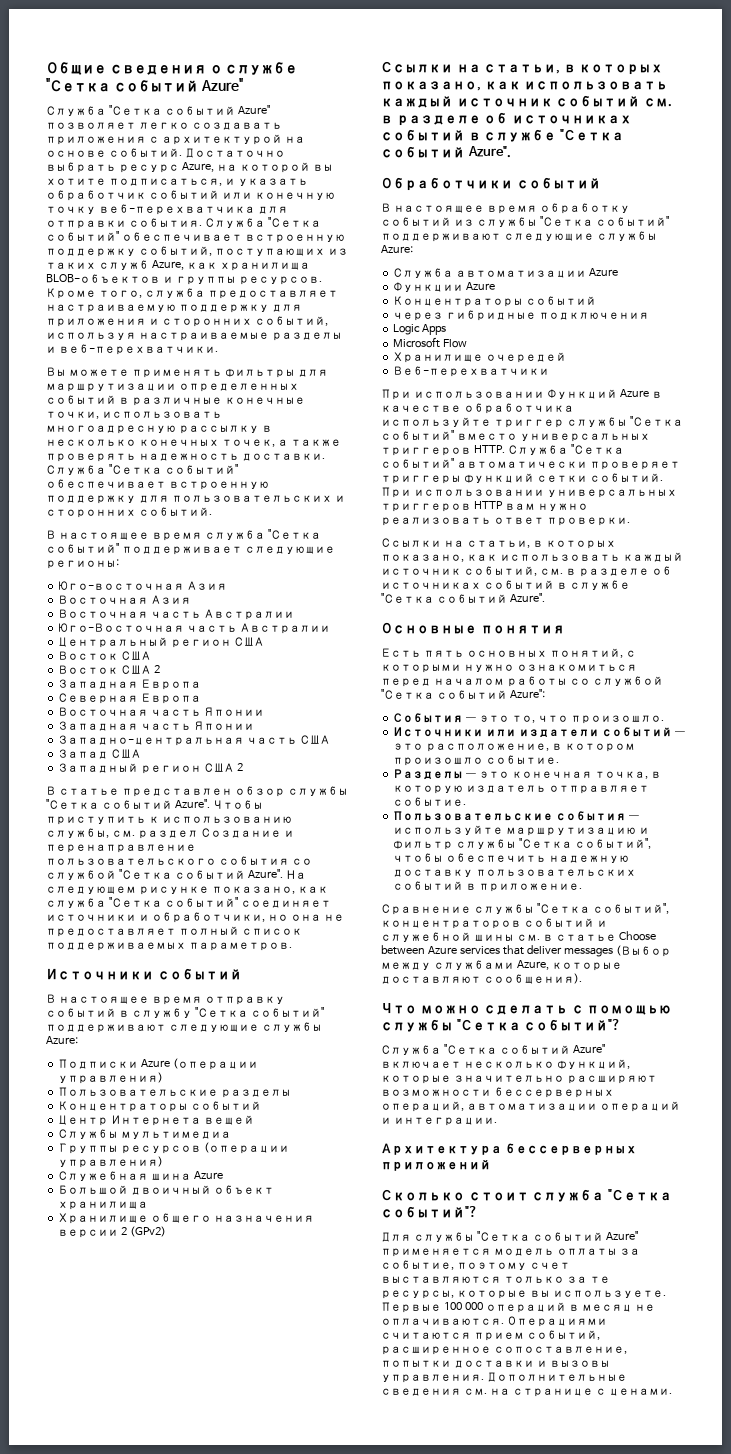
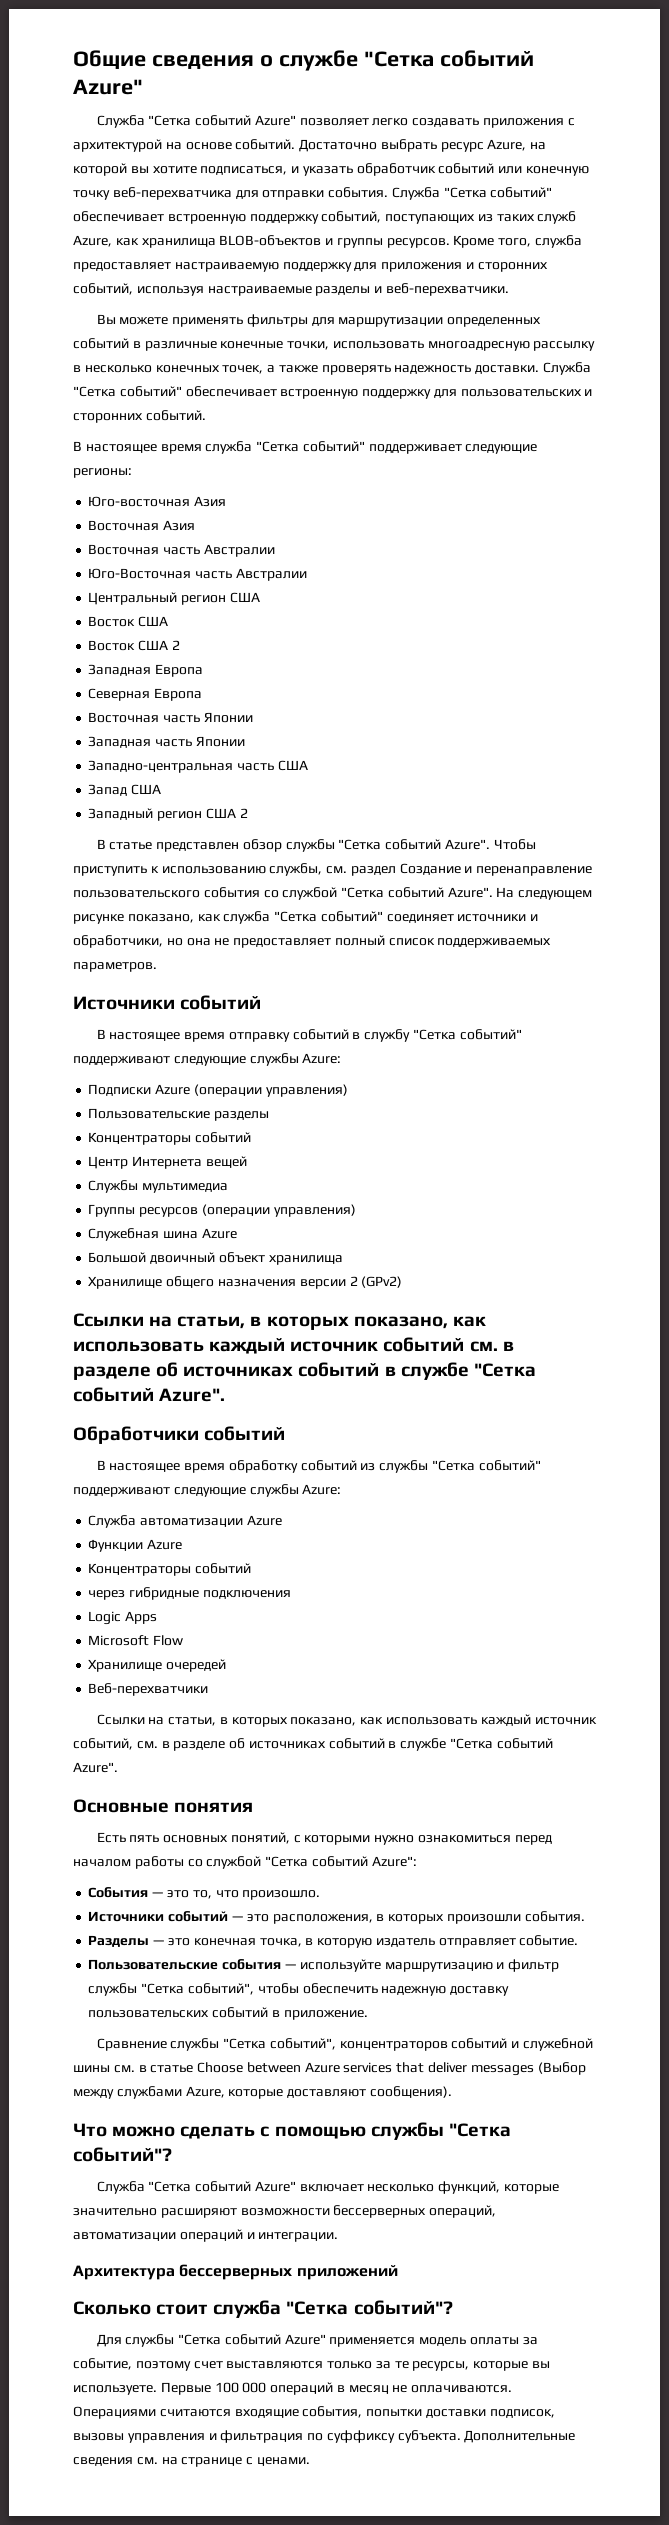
[381,389,662,400] [381,403,574,414] [381,416,683,428] [381,430,650,442] [381,444,624,456] [381,458,680,470] [381,473,663,484] [381,487,677,498] [381,501,588,512] [381,517,630,526] // При использовании Функций Azure в качестве обработчика используйте триггер службы "Сетка событий" вместо универсальных триггеров HTTP. Служба "Сетка событий" автоматически проверяет триггеры функций сетки событий. При использовании универсальных триггеров HTTP вам нужно реализовать ответ проверки. -> (209, 1689) none
[486,729,600,738] или издатели -> (165, 1916) none
[426,743,636,752] [393,755,560,766] расположение, в котором произошло событие. -> [272,1911,585,1924] расположения, в которых произошли события.
[473,1330,600,1341] [381,1346,627,1355] [381,1360,610,1368] [381,1374,484,1383] прием событий, расширенное сопоставление, попытки доставки и вызовы управления. -> [234,2406,555,2418] [73,2430,461,2443] входящие события, попытки доставки подписок, вызовы управления и фильтрация по суффиксу субъекта.

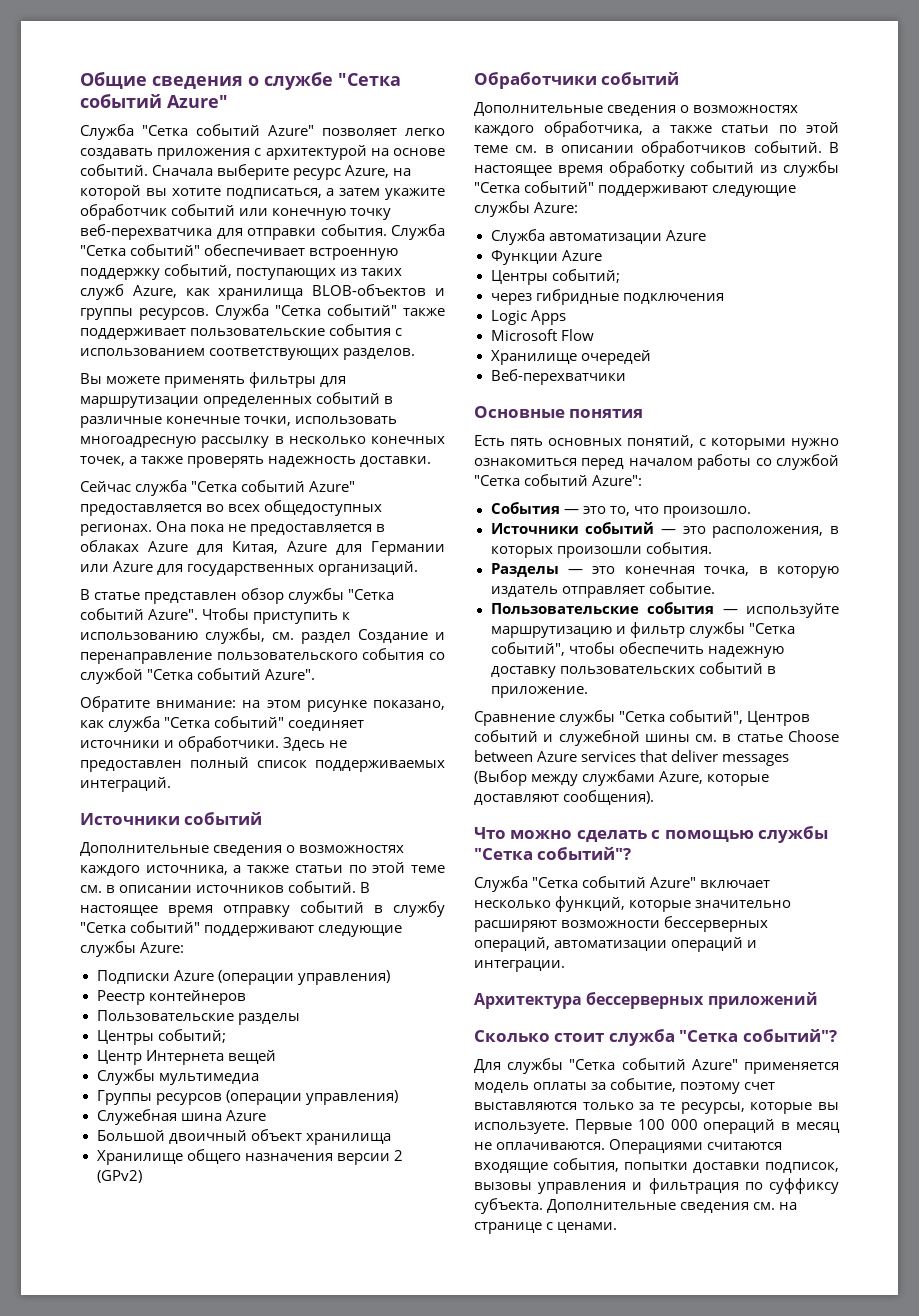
[299,139,437,152] Достаточно выбрать -> [152,164,290,180] Сначала выберите
[291,166,353,176] и указать -> [326,188,445,200] а затем укажите
[453,235,583,248] [73,262,548,272] [73,283,509,296] Кроме того, служба предоставляет настраиваемую поддержку для приложения и сторонних событий, используя настраиваемые разделы и веб-перехватчики. -> [215,304,445,320] [80,324,403,340] [80,348,416,360] Служба "Сетка событий" также поддерживает пользовательские события с использованием соответствующих разделов.
[543,362,592,375] [73,386,593,399] [73,410,206,423] [73,441,538,454] [73,468,132,478] [88,496,227,507] [88,520,196,531] [88,544,275,557] [88,568,307,581] [88,592,260,605] [88,616,169,627] [88,640,180,651] [88,664,204,677] [88,688,203,701] [88,712,253,723] [88,736,245,748] [88,760,308,773] [88,784,162,796] [88,808,248,821] Служба "Сетка событий" обеспечивает встроенную поддержку для пользовательских и сторонних событий. // В настоящее время служба "Сетка событий" поддерживает следующие регионы: // Юго-восточная Азия // Восточная Азия // Восточная часть Австралии // Юго-Восточная часть Австралии // Центральный регион США // Восток США // Восток США 2 // Западная Европа // Северная Европа // Восточная часть Японии // Западная часть Японии // Западно-центральная часть США // Запад США // Западный регион США 2 -> [80,480,356,496] [80,500,383,516] [80,521,386,536] [80,540,445,556] [80,561,419,576] // Сейчас служба "Сетка событий Azure" предоставляется во всех общедоступных регионах. Она пока не предоставляется в облаках Azure для Китая, Azure для Германии или Azure для государственных организаций.
[496,887,593,900] На следующем -> [80,696,301,712] // Обратите внимание: на этом
[73,935,332,948] обработчики, но она не предоставляет -> [178,736,348,752] [80,760,182,772] обработчики. Здесь не предоставлен
[73,962,157,972] параметров. -> [80,777,171,792] интеграций.
(262, 1002) none -> [80,842,405,856] [80,862,446,876] [80,881,357,893] Дополнительные сведения о возможностях каждого источника, а также статьи по этой теме см. в описании источников событий.
(348, 1090) none -> [96,990,246,1005] // Реестр контейнеров
[88,1132,252,1145] Концентраторы событий -> [96,1029,226,1045] Центры событий;
[73,1313,486,1330] [73,1337,514,1354] [73,1362,536,1380] [73,1387,226,1402] [73,1426,286,1444] Ссылки на статьи, в которых показано, как использовать каждый источник событий см. в разделе об источниках событий в службе "Сетка событий Azure". // Обработчики событий // -> [474,72,680,89] [474,102,799,116] [474,121,839,137] [474,141,822,157] Обработчики событий // Дополнительные сведения о возможностях каждого обработчика, а также статьи по этой теме см. в описании обработчиков событий.
[88,1563,252,1576] Концентраторы событий -> [490,269,620,285] Центры событий;
[96,1714,597,1727] [73,1738,553,1751] [73,1762,118,1773] // Ссылки на статьи, в которых показано, как использовать каждый источник событий, см. в разделе об источниках событий в службе "Сетка событий Azure". -> (626, 377) none
[339,2041,448,2051] концентраторов -> [747,711,811,726] Центров

